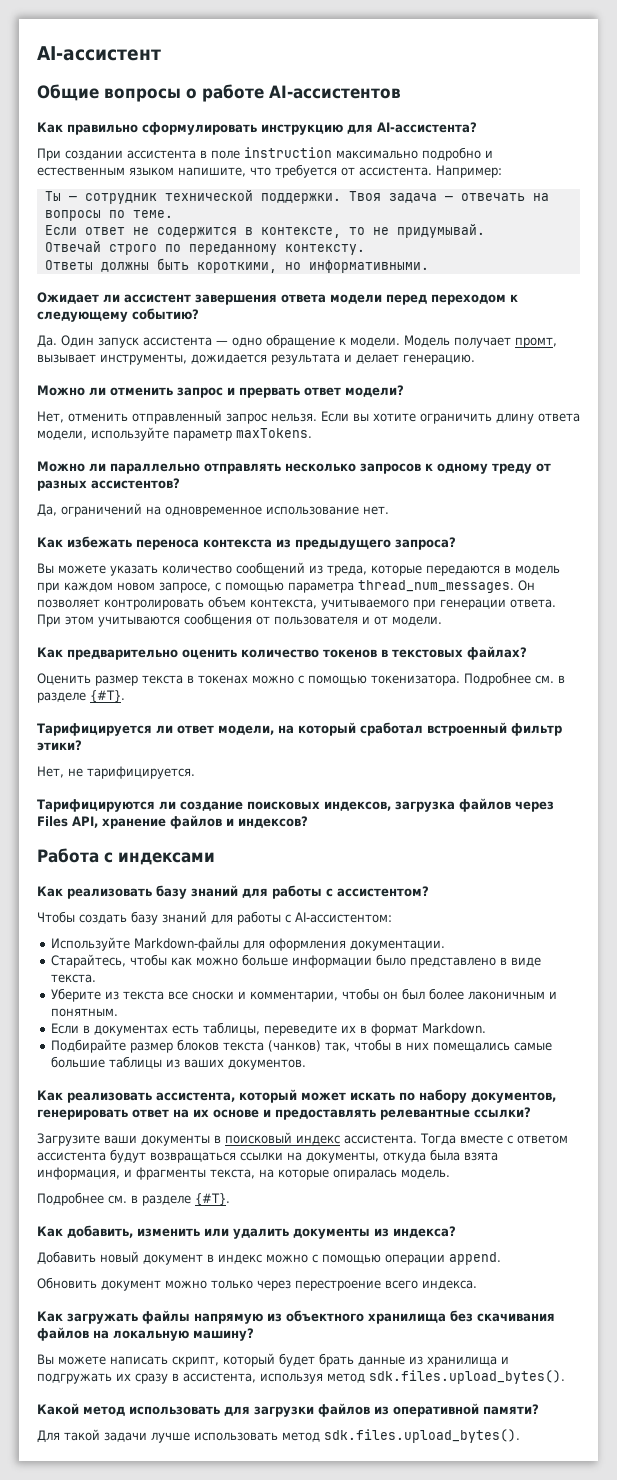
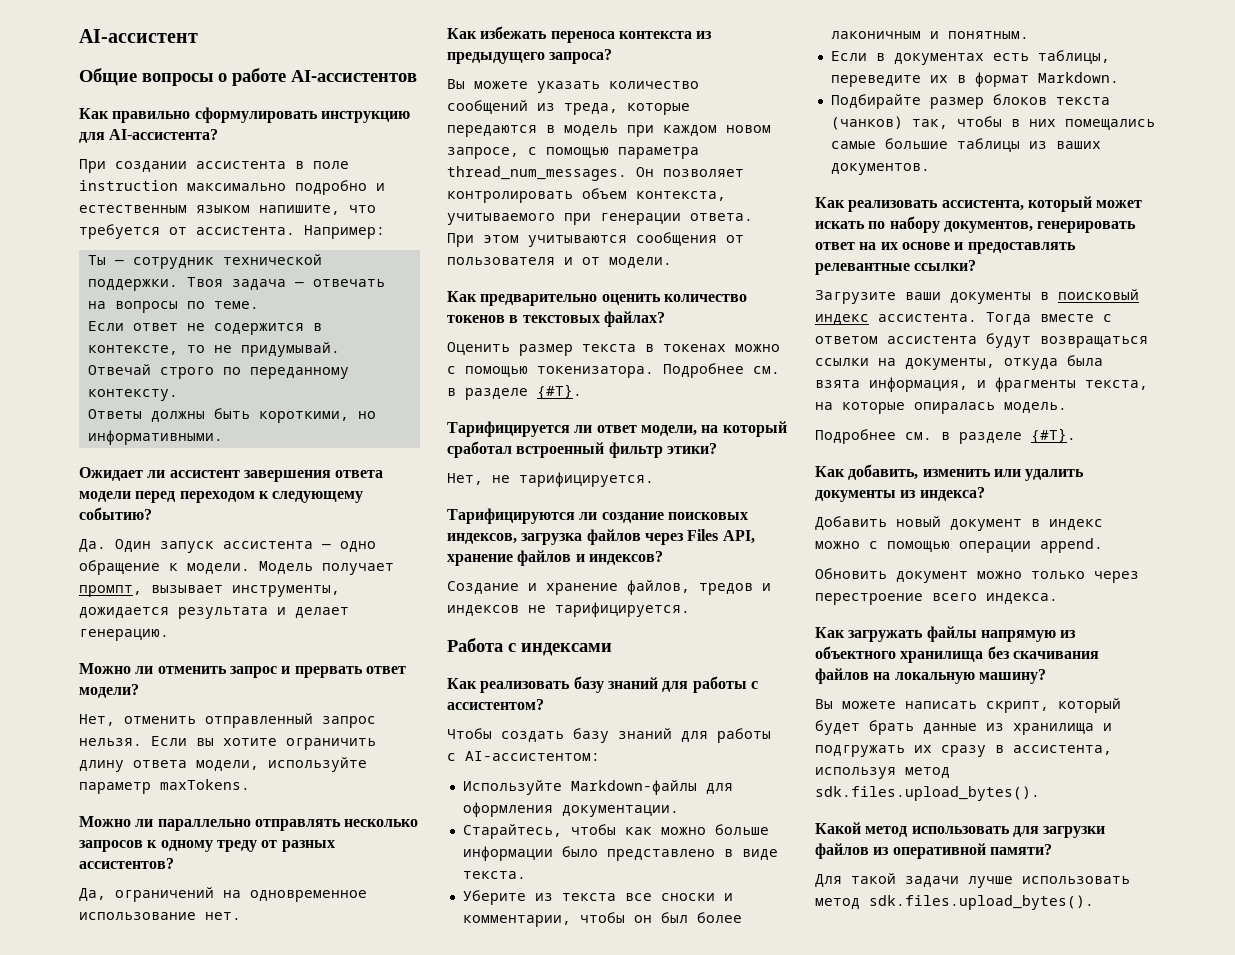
[515,337,557,348] промт, -> [79,585,142,597] промпт,
(308, 822) none -> [447,580,771,595] [447,602,690,617] // Создание и хранение файлов, тредов и индексов не тарифицируется.

